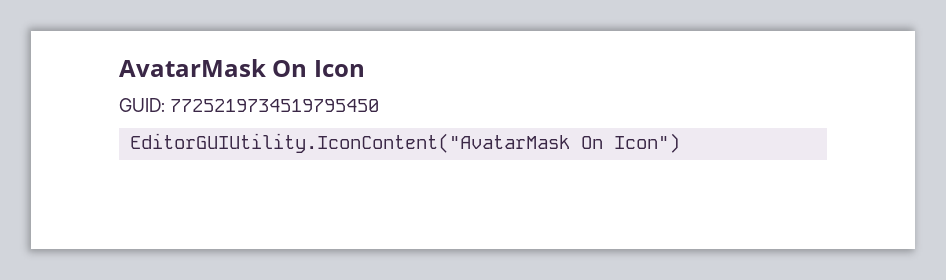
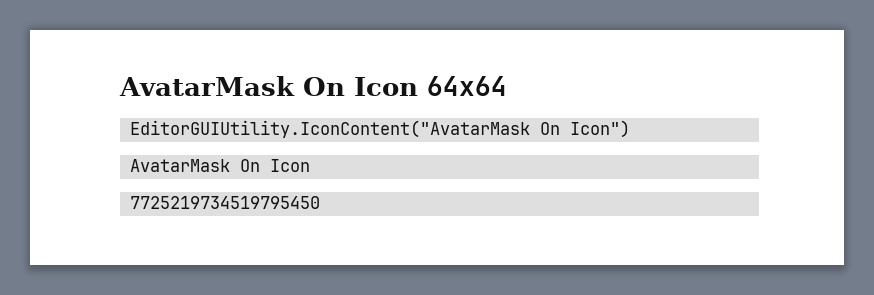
[119,59,365,77] [119,98,379,112] [129,133,680,153] AvatarMask On Icon // GUID: 7725219734519795450 // EditorGUIUtility.IconContent("AvatarMask On Icon") -> [119,76,507,96] [129,120,630,138] [129,159,310,172] [129,196,320,209] AvatarMask On Icon 64x64 // EditorGUIUtility.IconContent("AvatarMask On Icon") // AvatarMask On Icon // 7725219734519795450

